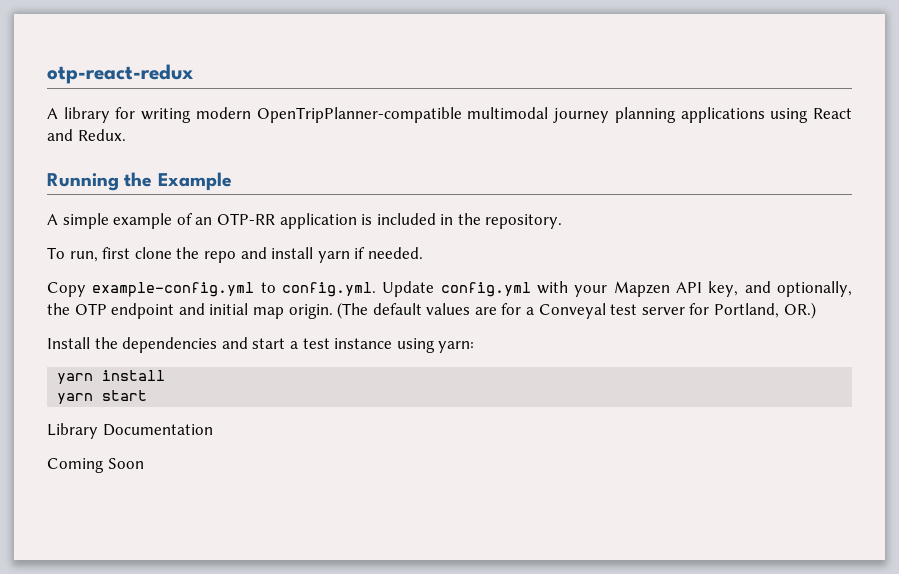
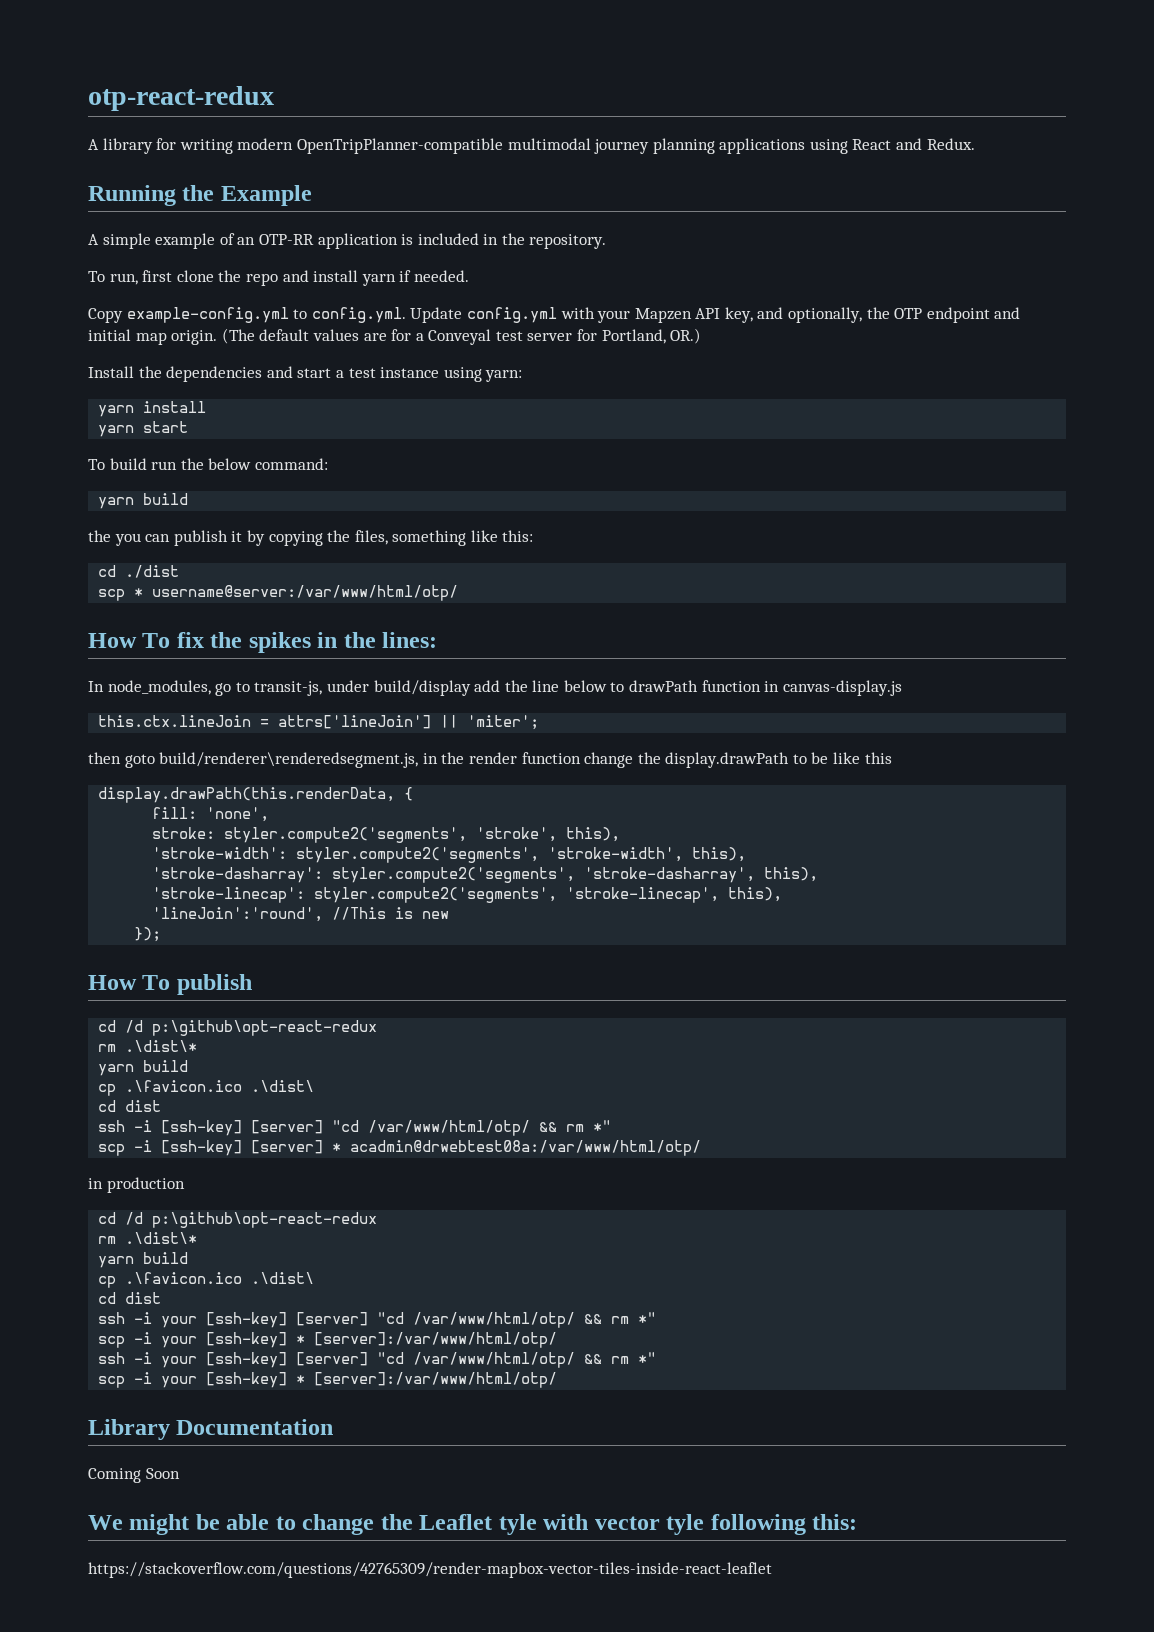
[47,423,213,439] [47,458,144,473] Library Documentation // Coming Soon -> [88,458,328,470] [98,493,189,509] [88,530,534,546] [98,565,180,578] [98,585,459,601] [88,632,438,653] [88,680,902,696] [98,715,540,730] [88,752,892,768] [98,787,414,803] [152,807,270,822] [152,827,621,843] [152,847,747,863] [152,867,819,883] [152,887,783,903] [152,907,450,922] [134,927,162,942] [88,974,252,995] [98,1020,378,1036] [98,1040,198,1052] [98,1060,189,1076] [98,1080,315,1096] [98,1100,162,1112] [98,1120,612,1136] [98,1140,702,1156] [88,1177,185,1193] [98,1212,378,1228] [98,1232,198,1244] [98,1252,189,1268] [98,1272,315,1288] [98,1292,162,1304] [98,1312,657,1328] [98,1332,558,1348] [98,1352,657,1368] [98,1372,558,1388] [88,1419,334,1440] [88,1468,180,1483] [88,1514,858,1535] [88,1562,772,1578] To build run the below command: // yarn build // the you can publish it by copying the files, something like this: // cd ./dist // scp * username@server:/var/www/html/otp/ // How To fix the spikes in the lines: // In node_modules, go to transit-js, under build/display add the line below to drawPath function in canvas-display.js // this.ctx.lineJoin = attrs['lineJoin'] || 'miter'; // then goto build/renderer\renderedsegment.js, in the render function change the display.drawPath to be like this // display.drawPath(this.renderData, { // fill: 'none', // stroke: styler.compute2('segments', 'stroke', this), // 'stroke-width': styler.compute2('segments', 'stroke-width', this), // 'stroke-dasharray': styler.compute2('segments', 'stroke-dasharray', this), // 'stroke-linecap': styler.compute2('segments', 'stroke-linecap', this), // 'lineJoin':'round', //This is new // }); // How To publish // cd /d p:\github\opt-react-redux // rm .\dist\* // yarn build // cp .\favicon.ico .\dist\ // cd dist // ssh -i [ssh-key] [server] "cd /var/www/html/otp/ && rm *" // scp -i [ssh-key] [server] * acadmin@drwebtest08a:/var/www/html/otp/ // in production // cd /d p:\github\opt-react-redux // rm .\dist\* // yarn build // cp .\favicon.ico .\dist\ // cd dist // ssh -i your [ssh-key] [server] "cd /var/www/html/otp/ && rm *" // scp -i your [ssh-key] * [server]:/var/www/html/otp/ // ssh -i your [ssh-key] [server] "cd /var/www/html/otp/ && rm *" // scp -i your [ssh-key] * [server]:/var/www/html/otp/ // Library Documentation // Coming Soon // We might be able to change the Leaflet tyle with vector tyle following this: // https://stackoverflow.com/questions/42765309/render-mapbox-vector-tiles-inside-react-leaflet

